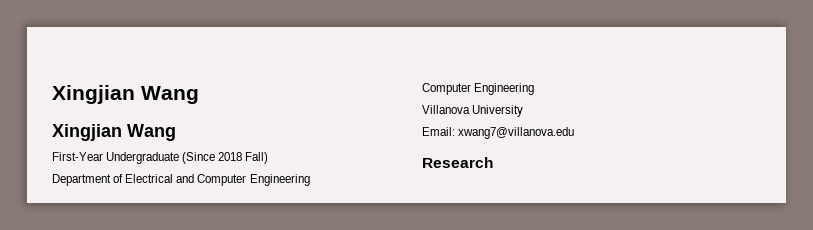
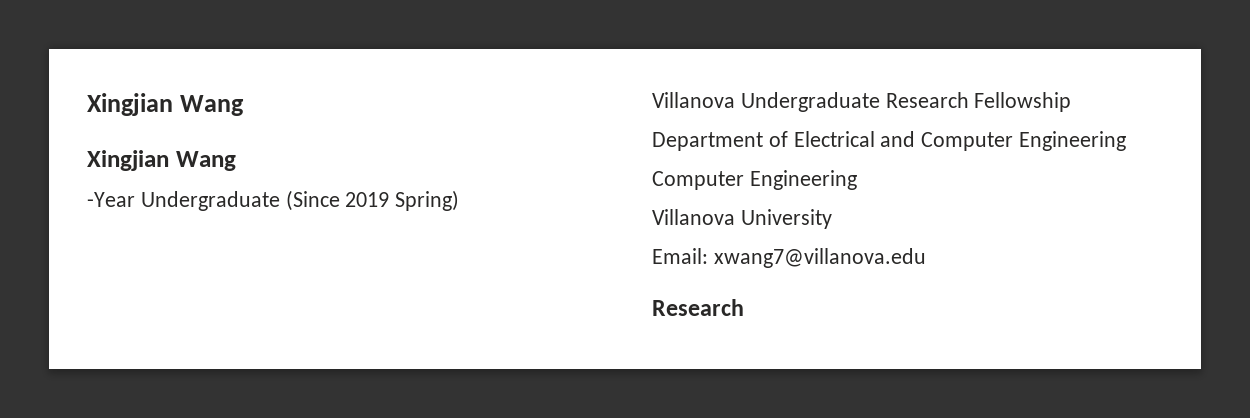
[52,152,103,161] First-Year -> [87,192,135,207] -Year
[218,152,269,164] 2018 Fall) -> [345,190,460,211] [652,92,1072,112] 2019 Spring) // Villanova Undergraduate Research Fellowship

